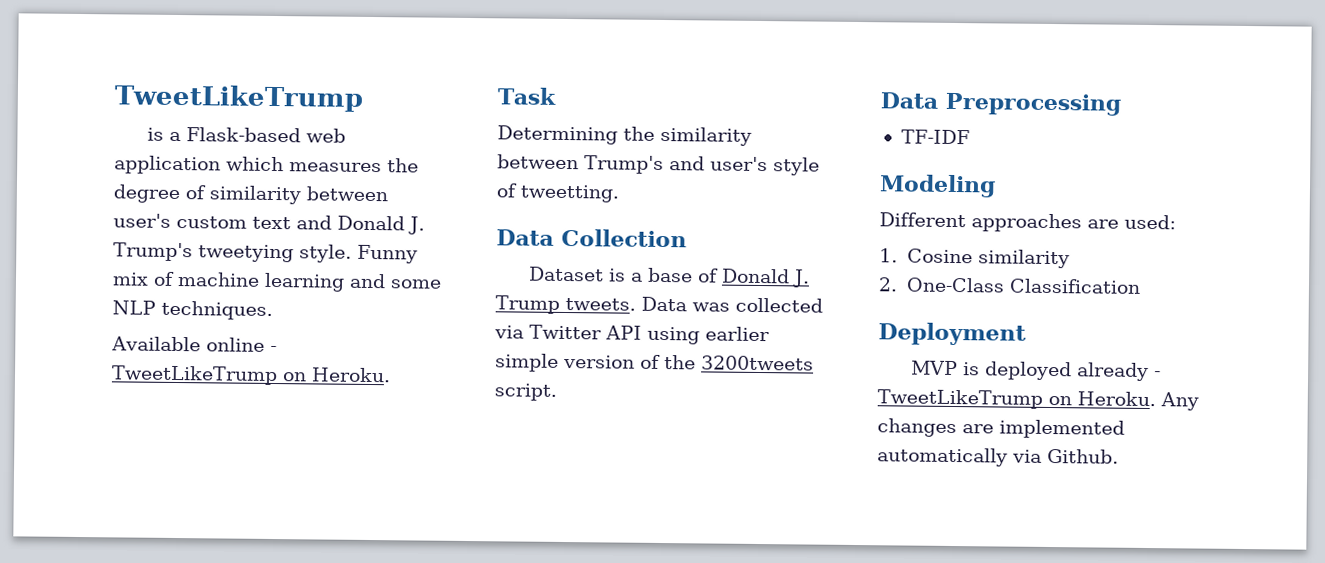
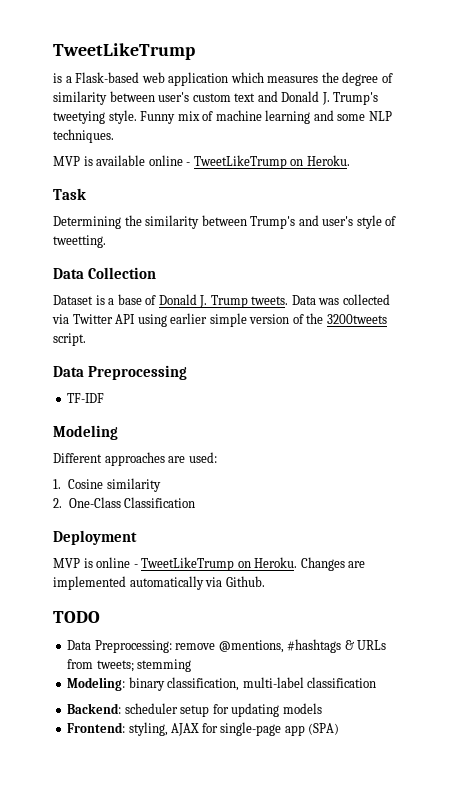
[111,336,201,352] Available -> [53,155,146,166] MVP is available
[985,361,1162,382] [877,389,1199,411] [877,418,957,438] deployed already - TweetLikeTrump on Heroku. Any changes -> [96,557,345,571] online - TweetLikeTrump on Heroku. Changes
(1119, 456) none -> [53,611,100,623] [67,639,387,653] [67,659,192,672] [67,677,377,691] [67,703,322,717] [67,722,340,736] // TODO // Data Preprocessing: remove @mentions, #hashtags & URLs from tweets; stemming // Modeling: binary classification, multi-label classification // Backend: scheduler setup for updating models // Frontend: styling, AJAX for single-page app (SPA)

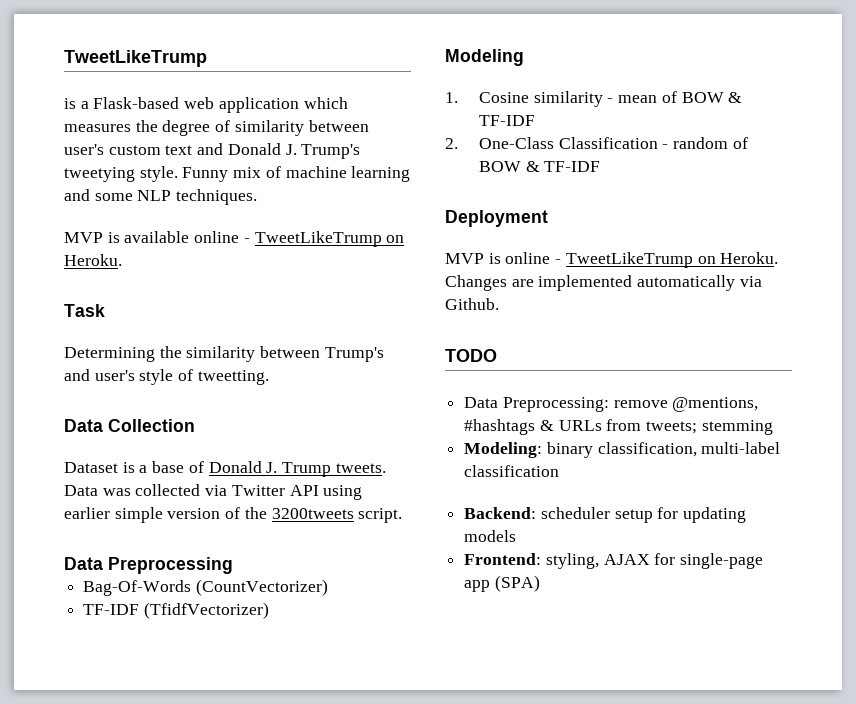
[67,393,105,403] // TF-IDF -> [83,579,328,596] [83,602,269,619] // Bag-Of-Words (CountVectorizer) // TF-IDF (TfidfVectorizer)
[53,452,217,466] // Different approaches are used: -> (524, 57) none
[53,497,196,508] // 2. One-Class Classification -> [607,91,743,103] [478,115,535,126] [445,137,748,149] [478,161,601,172] - mean of BOW & TF-IDF // 2. One-Class Classification - random of BOW & TF-IDF

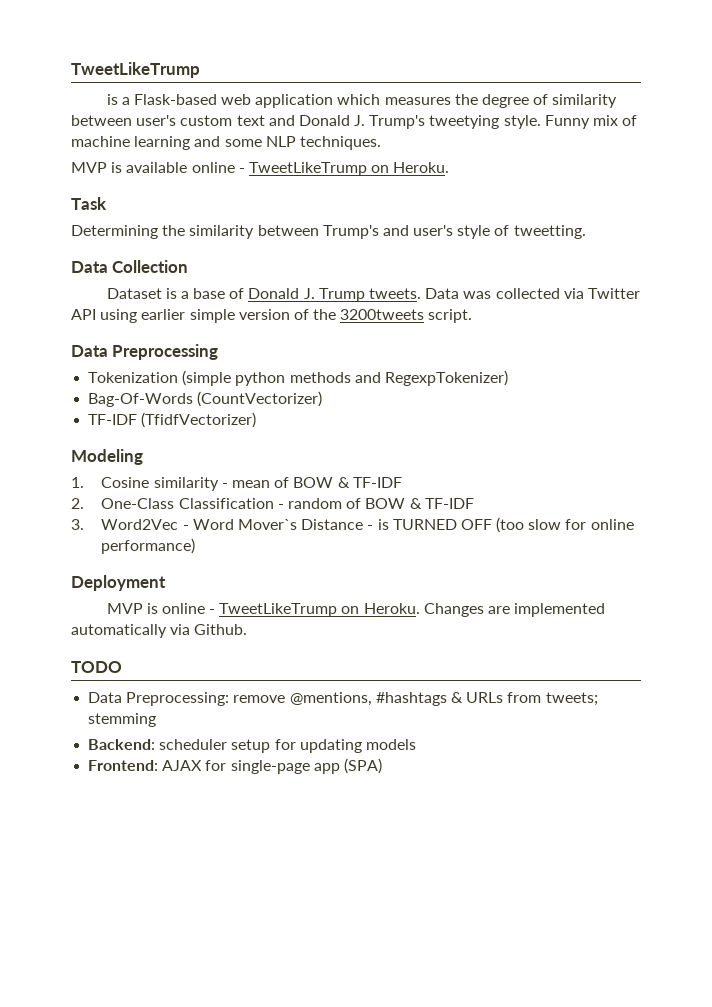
(233, 565) none -> [88,370,508,386] // Tokenization (simple python methods and RegexpTokenizer)
(601, 166) none -> [71,517,634,533] [101,538,196,554] // 3. Word2Vec - Word Mover`s Distance - is TURNED OFF (too slow for online performance)
[464,442,781,458] [464,465,560,477] // Modeling: binary classification, multi-label classification -> (157, 720) none
[545,553,599,569] styling, -> (159, 765) none

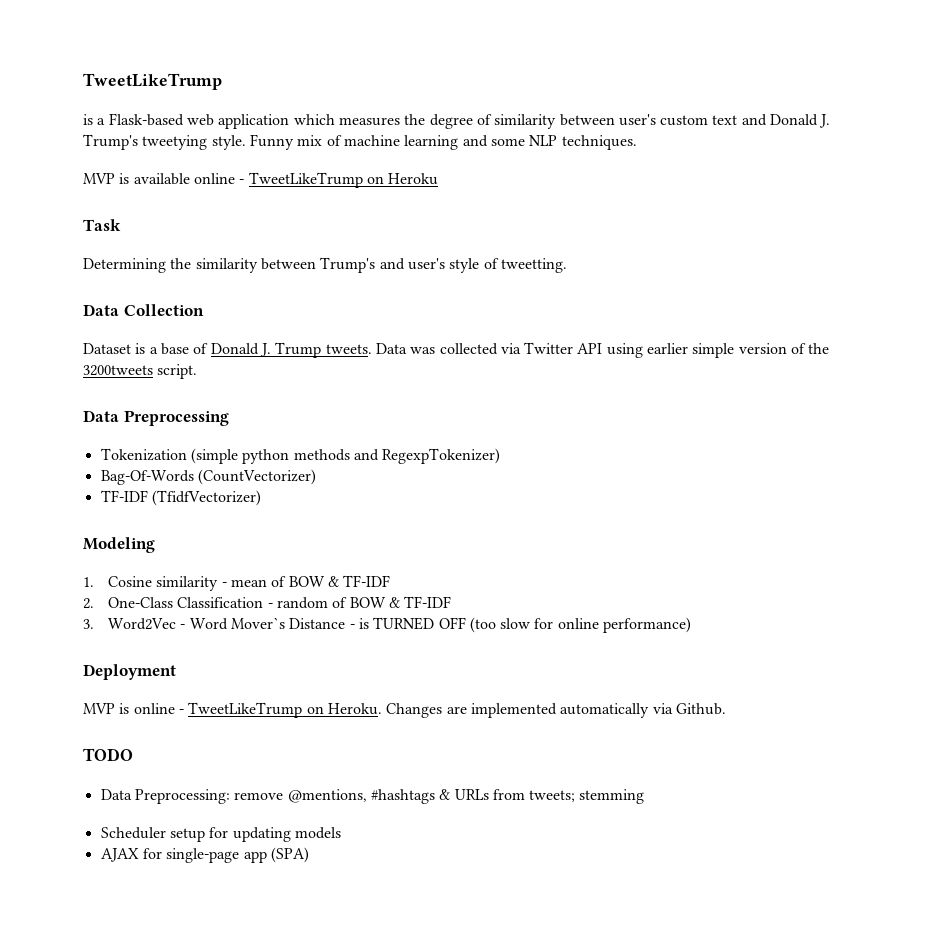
[393,162,450,173] Heroku. -> [388,173,439,185] Heroku
[88,739,228,750] Backend: scheduler -> [100,827,166,839] Scheduler
[88,760,159,771] Frontend: -> (341, 833) none

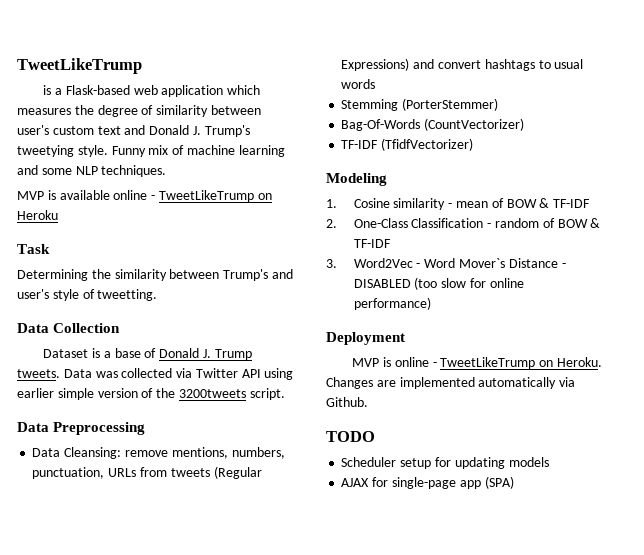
[100,448,501,464] Tokenization (simple python methods and RegexpTokenizer) -> [32,447,285,459] [32,466,262,479] [341,58,584,71] [341,79,376,89] [341,98,499,111] Data Cleansing: remove mentions, numbers, punctuation, URLs from tweets (Regular Expressions) and convert hashtags to usual words // Stemming (PorterStemmer)
[358,617,466,630] is TURNED OFF -> [353,279,411,288] DISABLED
[100,789,645,804] // Data Preprocessing: remove @mentions, #hashtags & URLs from tweets; stemming -> (375, 436) none

